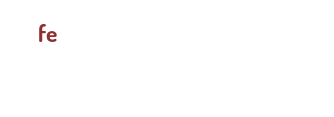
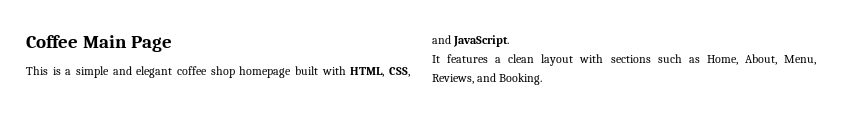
[38,24,57,42] fe -> [26,35,172,52] [26,66,411,78] [432,35,510,47] [432,54,816,66] [432,73,543,85] Coffee Main Page // This is a simple and elegant coffee shop homepage built with HTML, CSS, and JavaScript. // It features a clean layout with sections such as Home, About, Menu, Reviews, and Booking.

